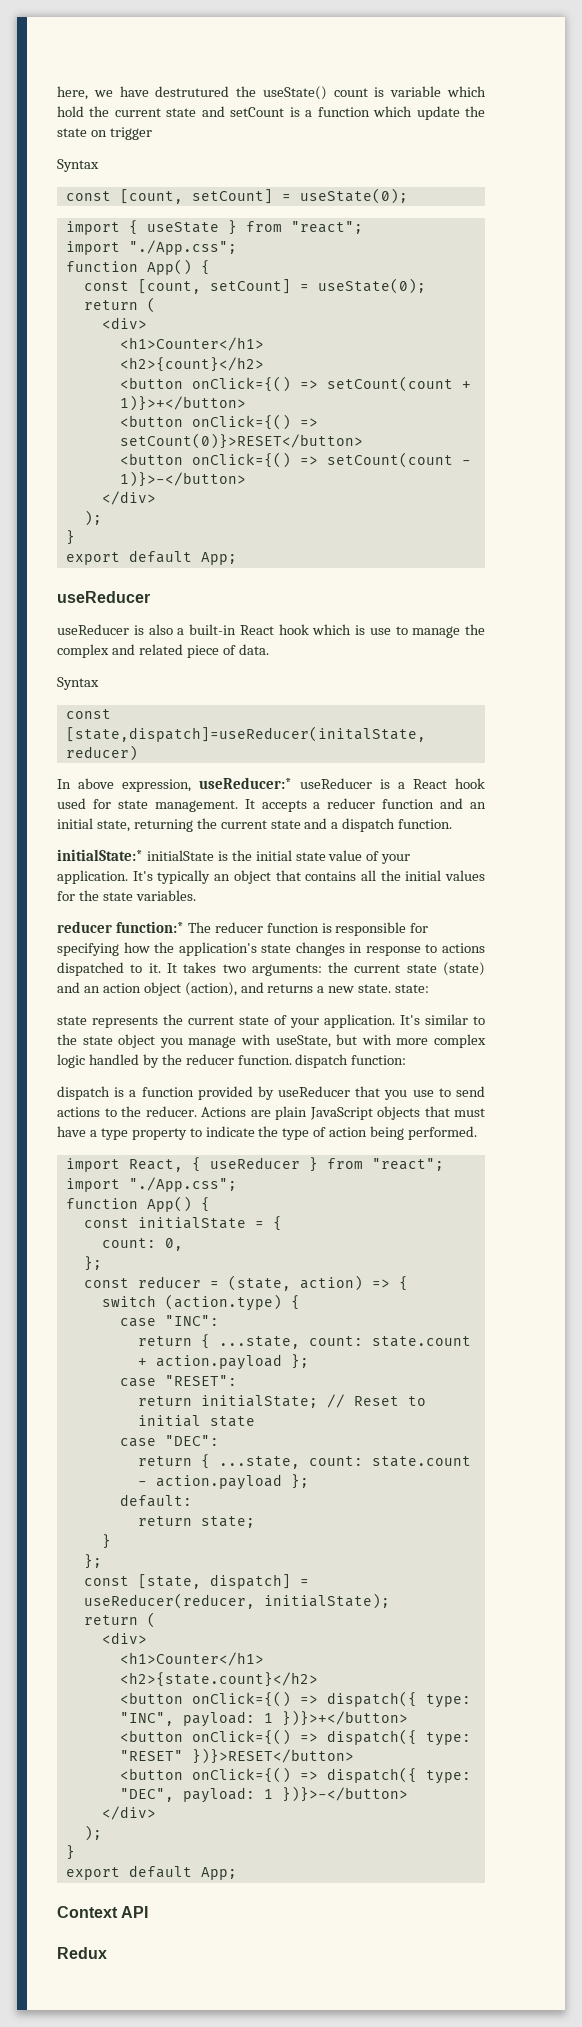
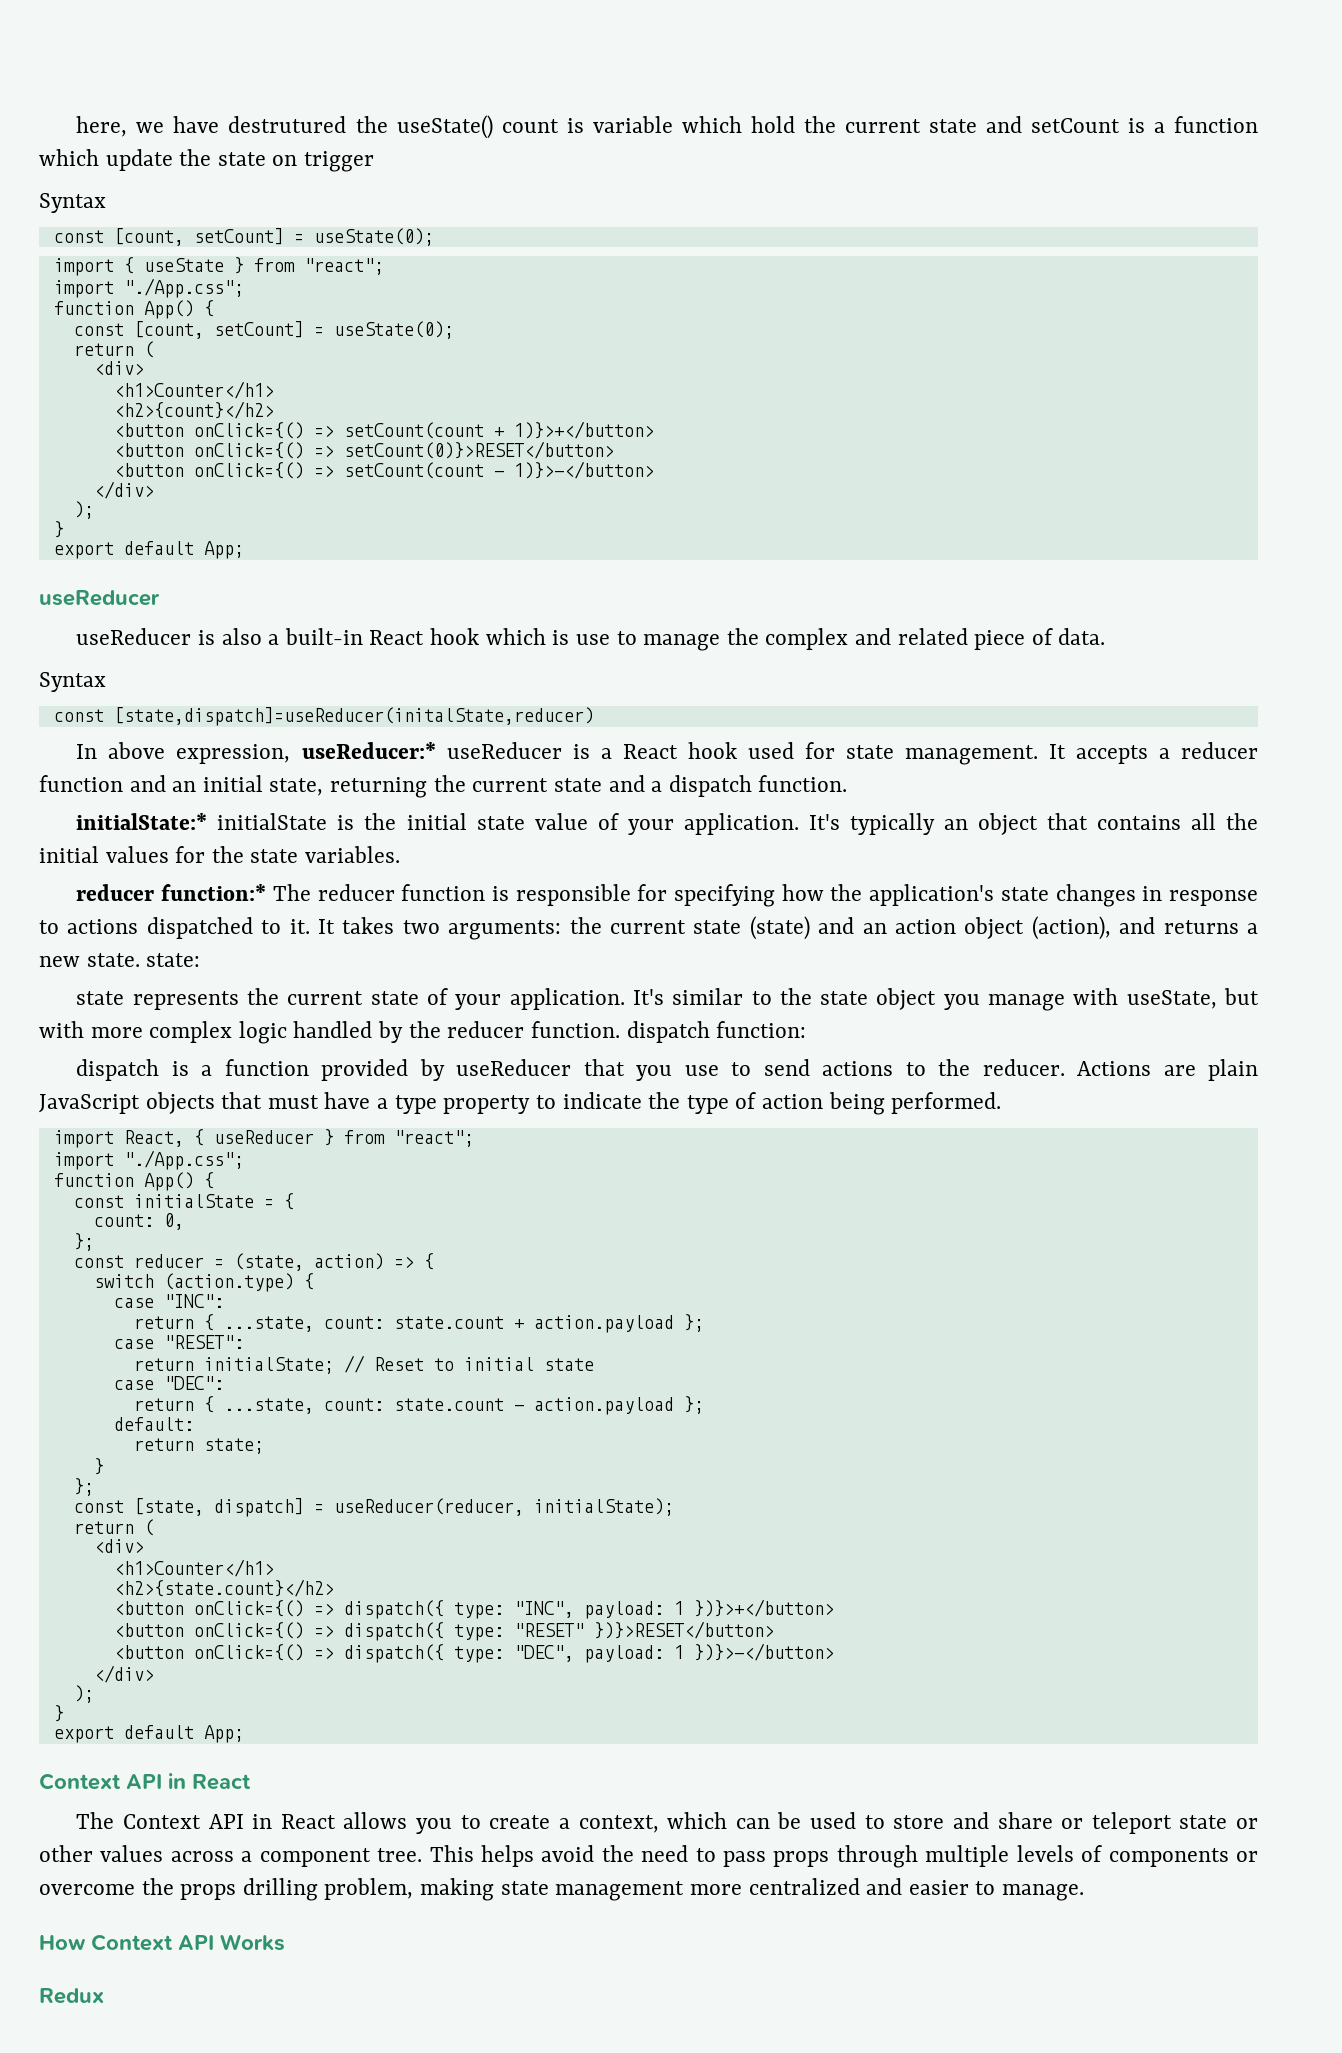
(149, 1912) none -> [168,1773,251,1790] [76,1812,1258,1834] [39,1845,1259,1868] [39,1878,1084,1901] [39,1934,285,1951] in React // The Context API in React allows you to create a context, which can be used to store and share or teleport state or other values across a component tree. This helps avoid the need to pass props through multiple levels of components or overcome the props drilling problem, making state management more centralized and easier to manage. // How Context API Works

